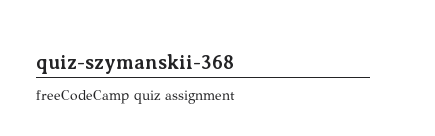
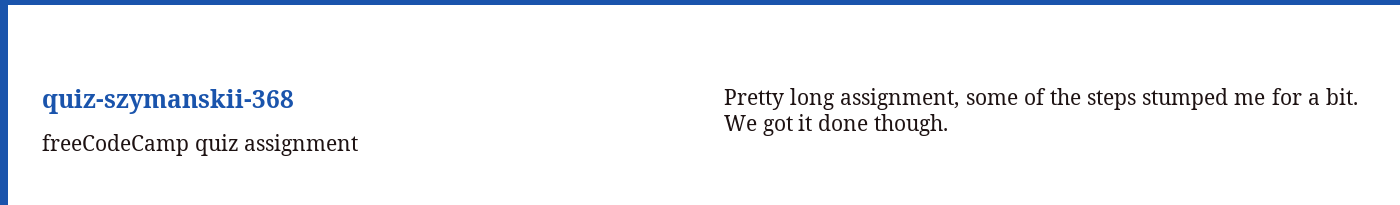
(235, 97) none -> [724,88,1358,110] [724,114,948,136] // Pretty long assignment, some of the steps stumped me for a bit. We got it done though.

